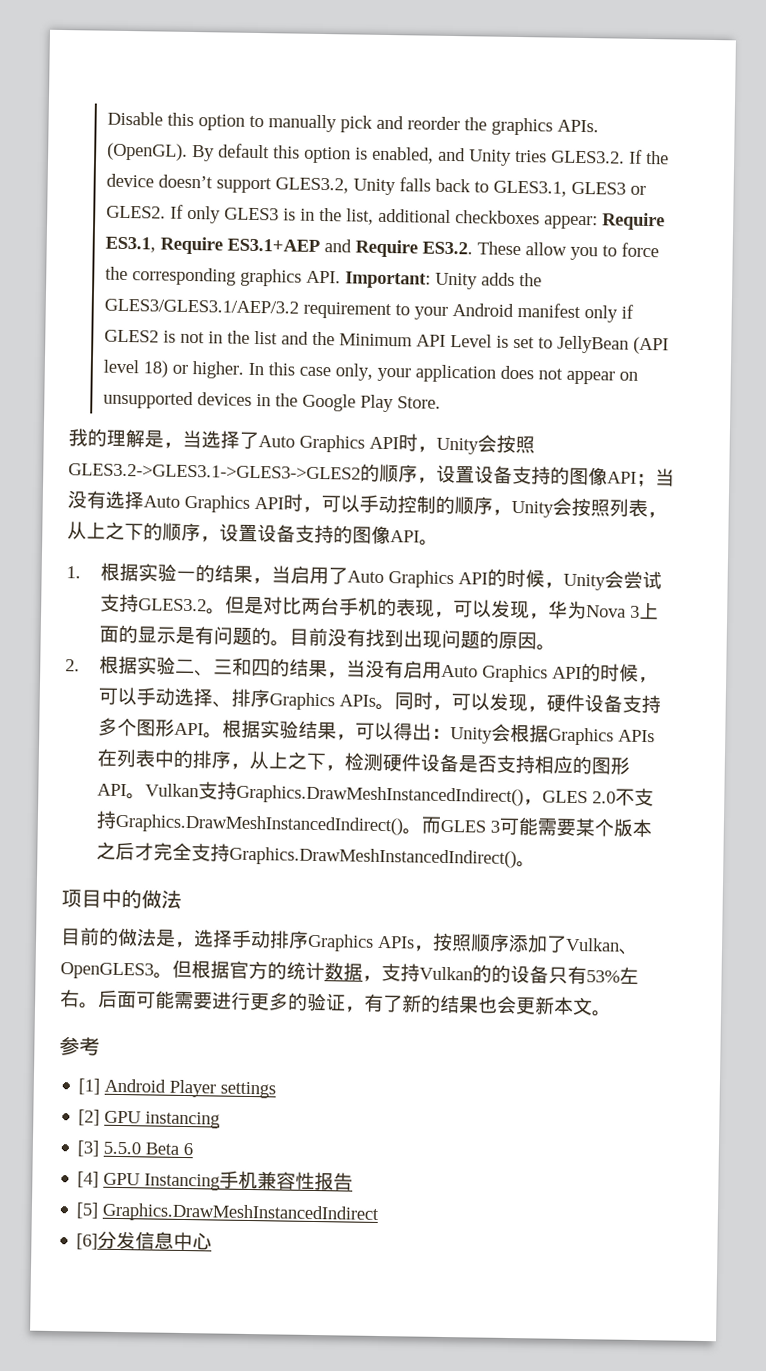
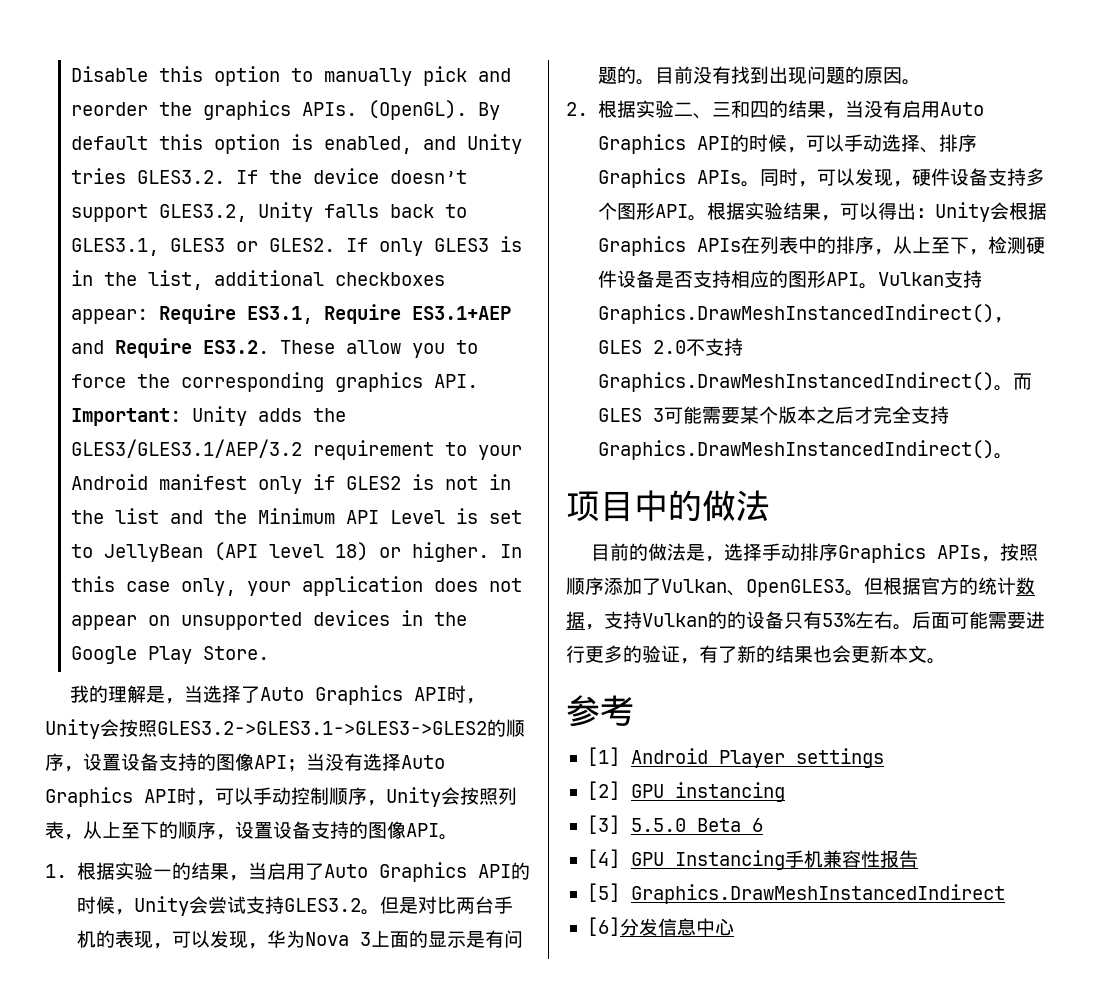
[435,495,455,515] 的 -> (329, 796) none
[105,521,125,541] 之 -> [121,822,140,839] 至
[286,751,307,770] 之 -> [930,237,950,254] 至

